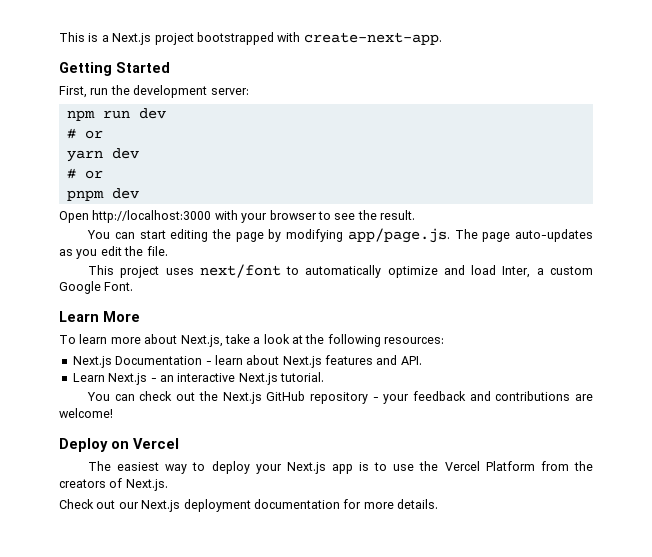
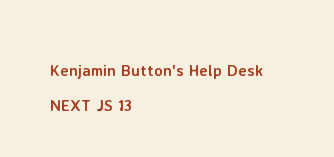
[59,32,442,45] [59,62,170,76] [59,85,249,98] [66,108,166,121] [66,128,103,139] [66,148,139,162] [66,168,103,179] [66,188,139,201] [59,210,415,223] [87,228,593,243] [59,246,168,259] [88,264,593,278] [59,281,134,294] [59,311,140,322] [59,334,445,347] [72,355,422,368] [72,372,324,385] [87,391,594,404] [59,408,113,418] [59,438,179,452] [88,461,594,474] [59,478,168,491] [59,499,438,512] This is a Next.js project bootstrapped with create-next-app. // Getting Started // First, run the development server: // npm run dev // # or // yarn dev // # or // pnpm dev // Open http://localhost:3000 with your browser to see the result. // You can start editing the page by modifying app/page.js. The page auto-updates as you edit the file. // This project uses next/font to automatically optimize and load Inter, a custom Google Font. // Learn More // To learn more about Next.js, take a look at the following resources: // Next.js Documentation - learn about Next.js features and API. // Learn Next.js - an interactive Next.js tutorial. // You can check out the Next.js GitHub repository - your feedback and contributions are welcome! // Deploy on Vercel // The easiest way to deploy your Next.js app is to use the Vercel Platform from the creators of Next.js. // Check out our Next.js deployment documentation for more details. -> [50,65,263,79] [50,100,132,112] Kenjamin Button's Help Desk // NEXT JS 13

